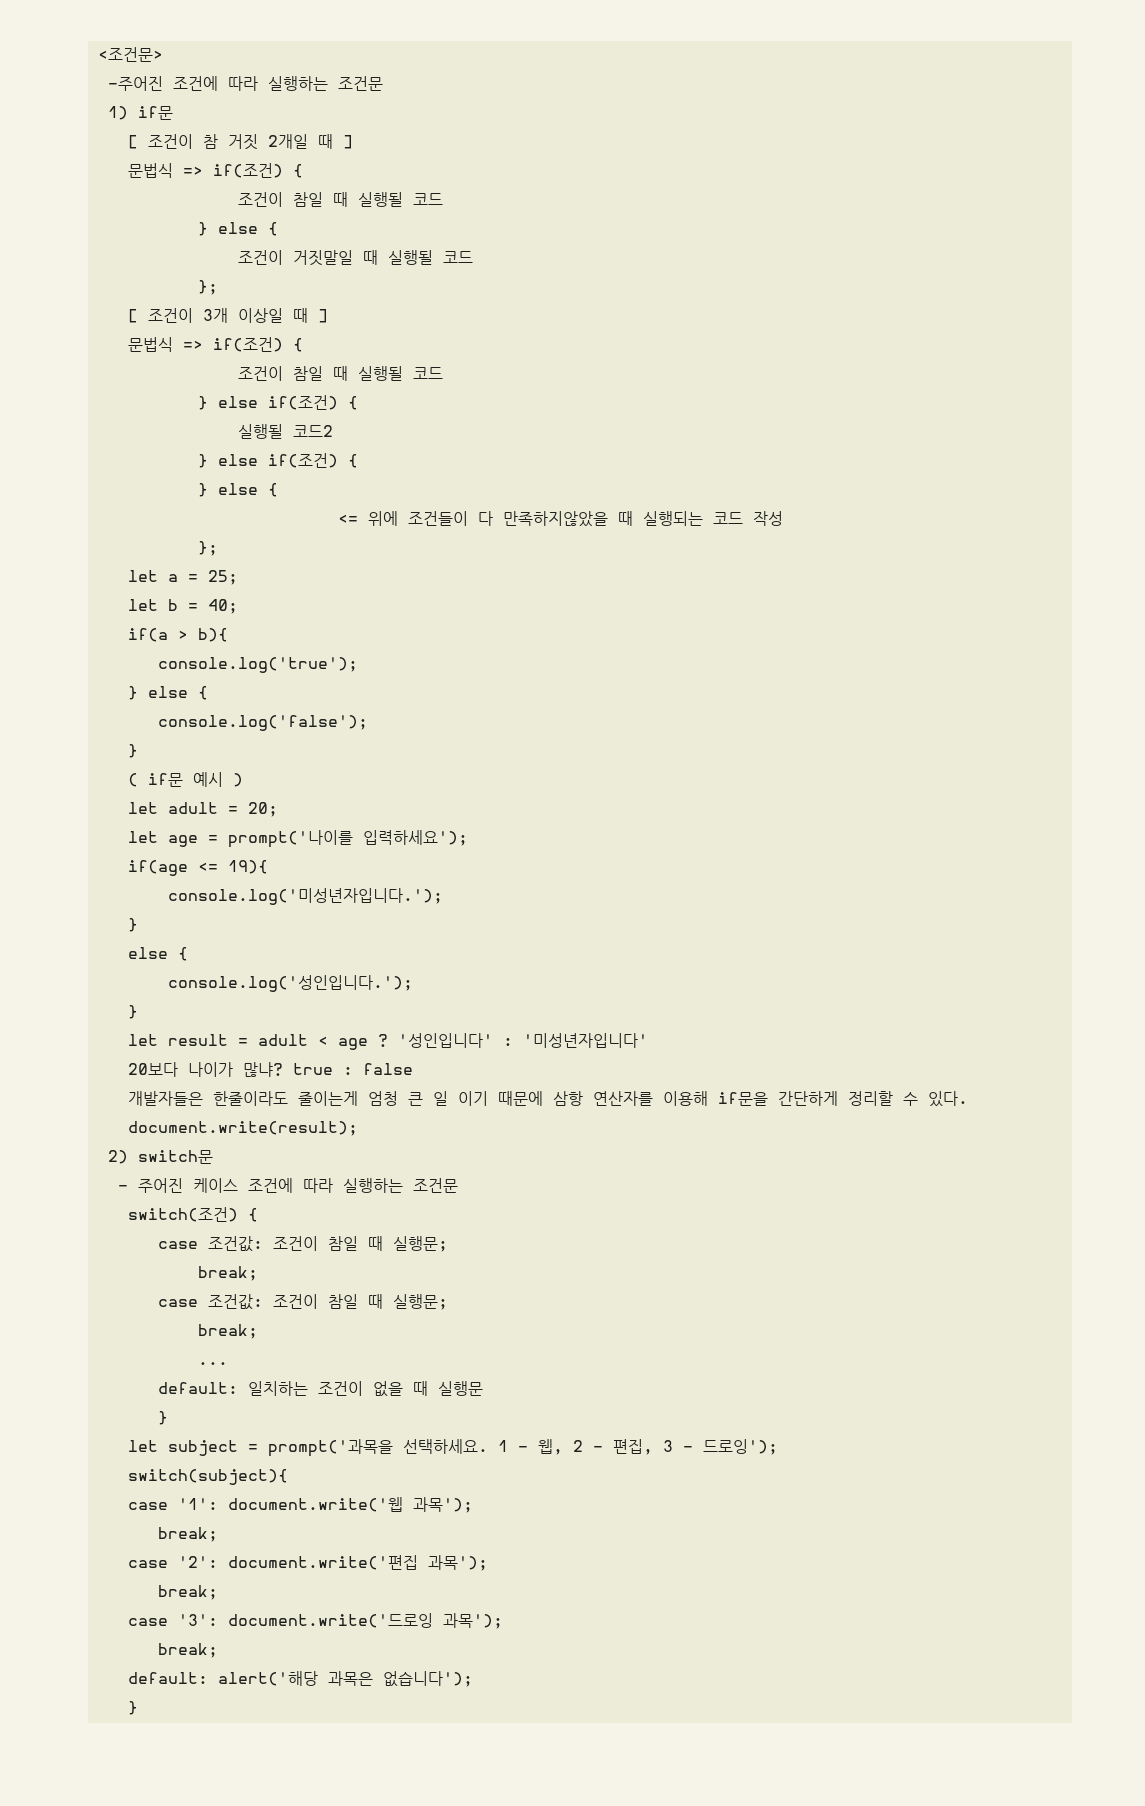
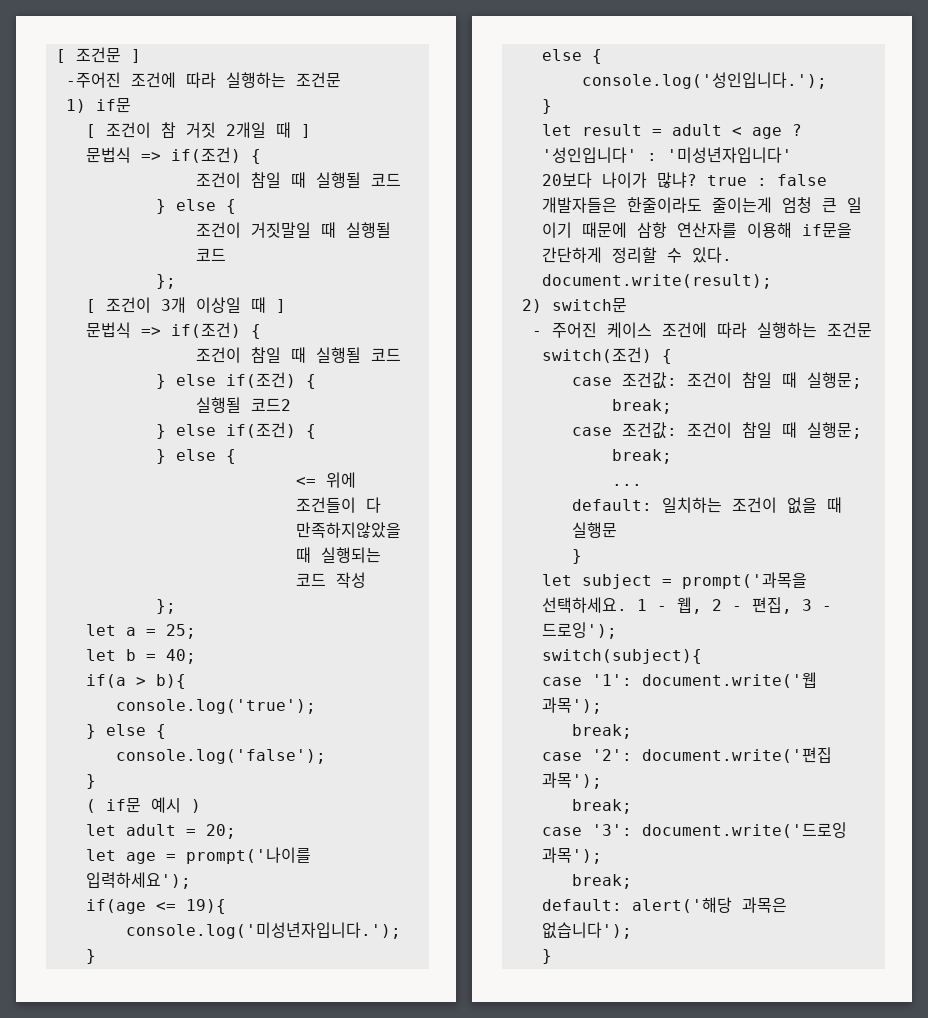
[98,47,164,62] <조건문> -> [56,47,142,63] [ 조건문 ]

